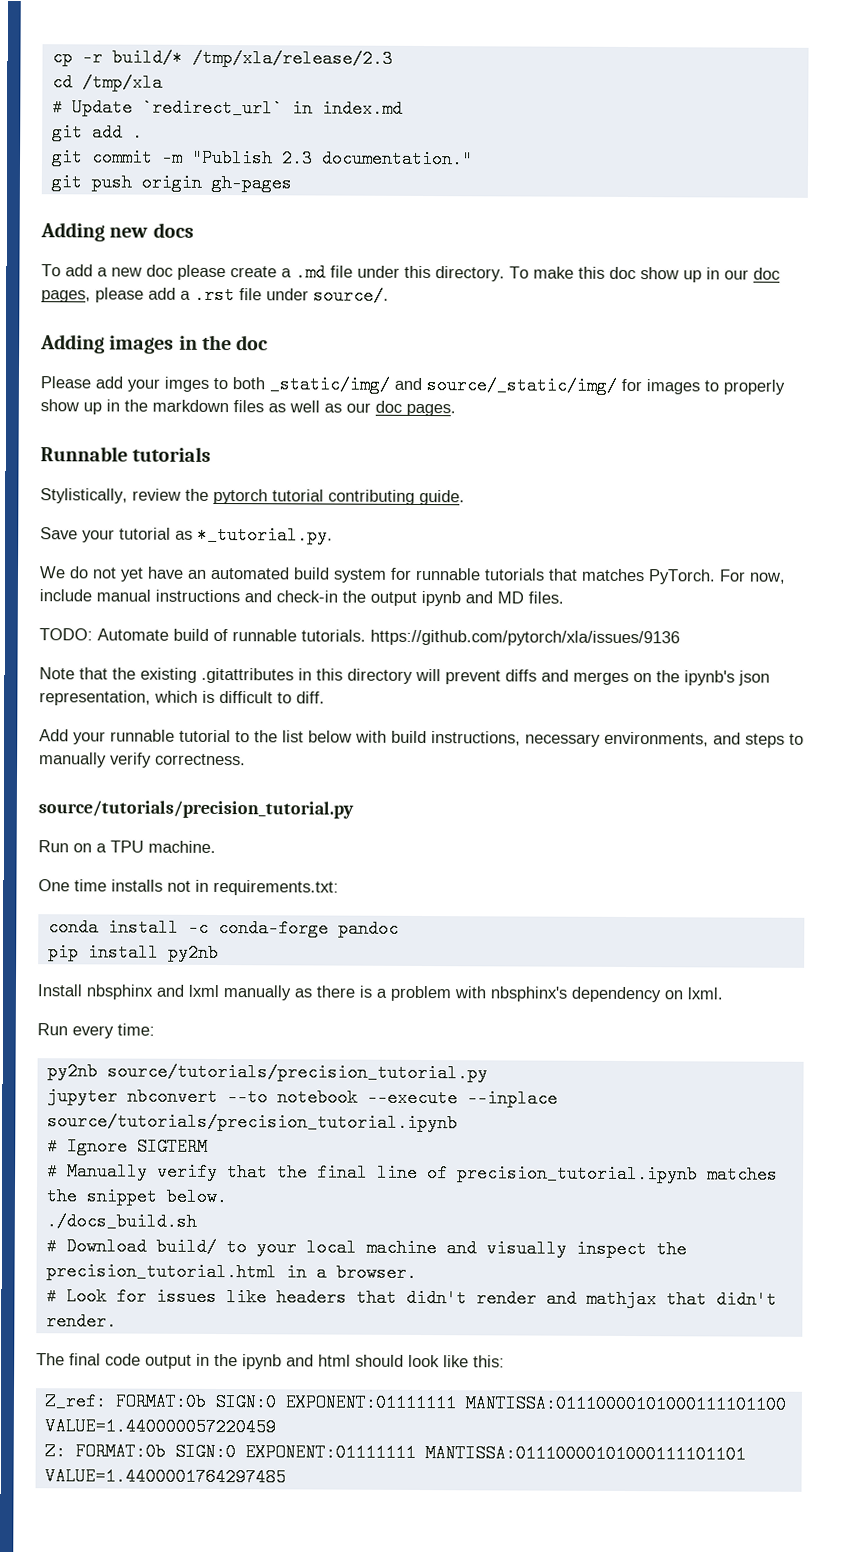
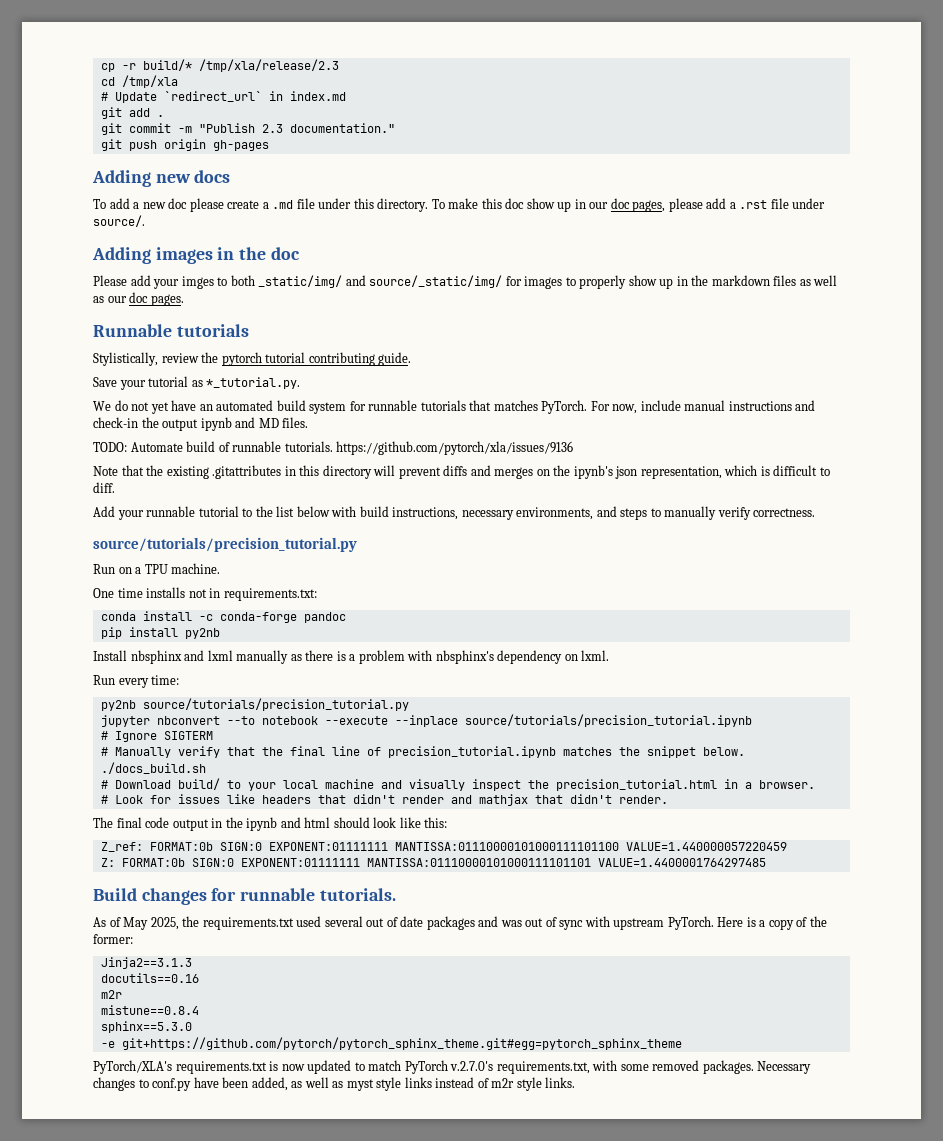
(286, 1477) none -> [93,888,396,905] [93,916,827,930] [93,934,133,944] [100,957,192,969] [100,973,199,983] [100,990,122,999] [100,1005,199,1015] [100,1021,192,1033] [100,1037,682,1050] [93,1060,812,1074] [93,1077,576,1091] // Build changes for runnable tutorials. // As of May 2025, the requirements.txt used several out of date packages and was out of sync with upstream PyTorch. Here is a copy of the former: // Jinja2==3.1.3 // docutils==0.16 // m2r // mistune==0.8.4 // sphinx==5.3.0 // -e git+https://github.com/pytorch/pytorch_sphinx_theme.git#egg=pytorch_sphinx_theme // PyTorch/XLA's requirements.txt is now updated to match PyTorch v.2.7.0's requirements.txt, with some removed packages. Necessary changes to conf.py have been added, as well as myst style links instead of m2r style links.

